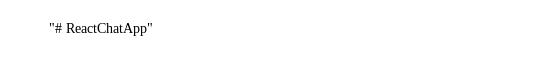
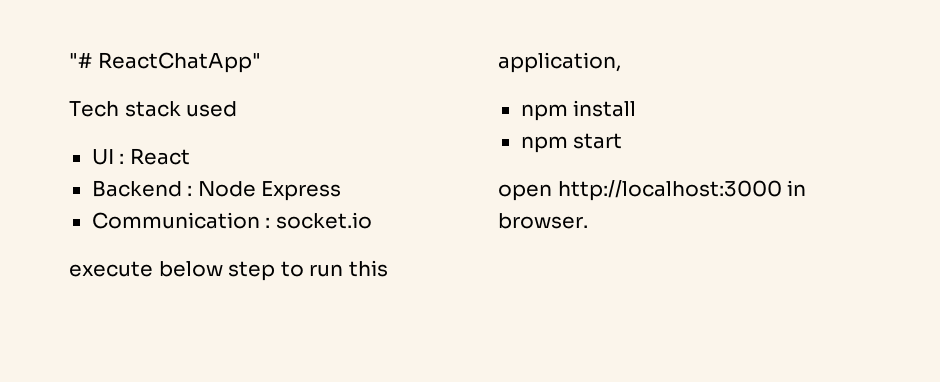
(153, 29) none -> [69,101,238,117] [91,148,190,165] [91,180,342,201] [91,212,372,229] [69,260,388,281] [498,52,621,73] [520,100,637,121] [520,133,623,153] [498,180,807,201] [498,213,588,229] // Tech stack used // UI : React // Backend : Node Express // Communication : socket.io // execute below step to run this application, // npm install // npm start // open http://localhost:3000 in browser.

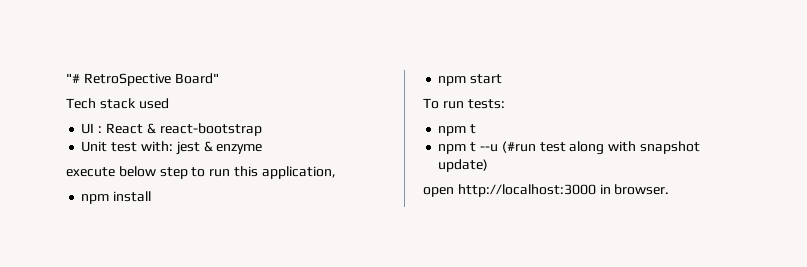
[97,52,261,73] ReactChatApp" -> [83,73,219,86] RetroSpective Board"
[91,180,342,201] [91,212,372,229] // Backend : Node Express // Communication : socket.io -> [146,123,262,136] [81,141,263,155] & react-bootstrap // Unit test with: jest & enzyme
(623, 141) none -> [423,98,505,109] [438,124,477,136] [438,141,700,155] [438,159,489,172] // To run tests: // npm t // npm t --u (#run test along with snapshot update)

